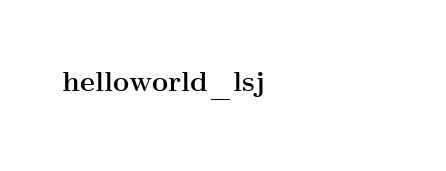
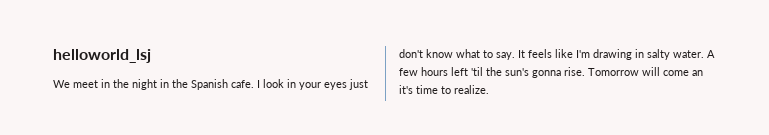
(265, 86) none -> [53,79,368,90] [399,49,715,60] [399,67,703,78] [399,85,489,94] // We meet in the night in the Spanish cafe. I look in your eyes just don't know what to say. It feels like I'm drawing in salty water. A few hours left 'til the sun's gonna rise. Tomorrow will come an it's time to realize.

